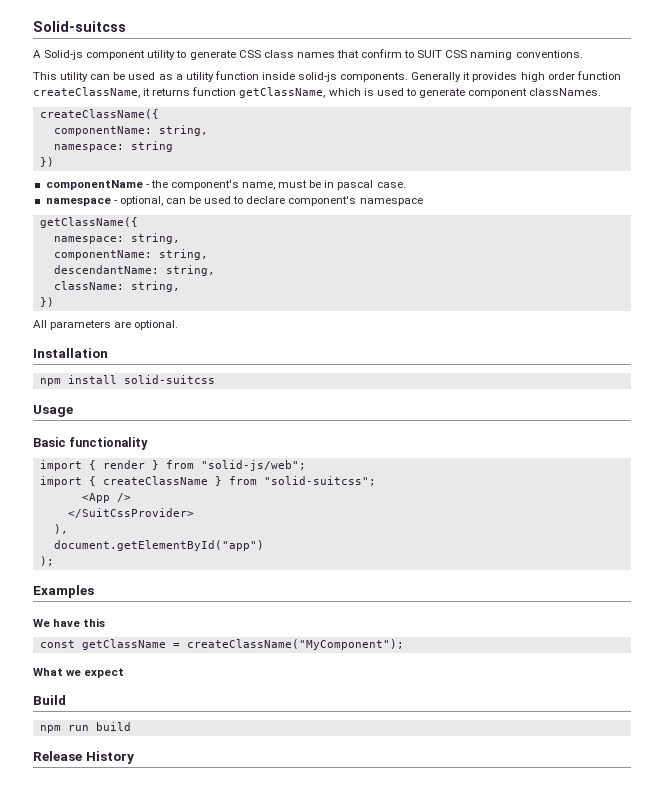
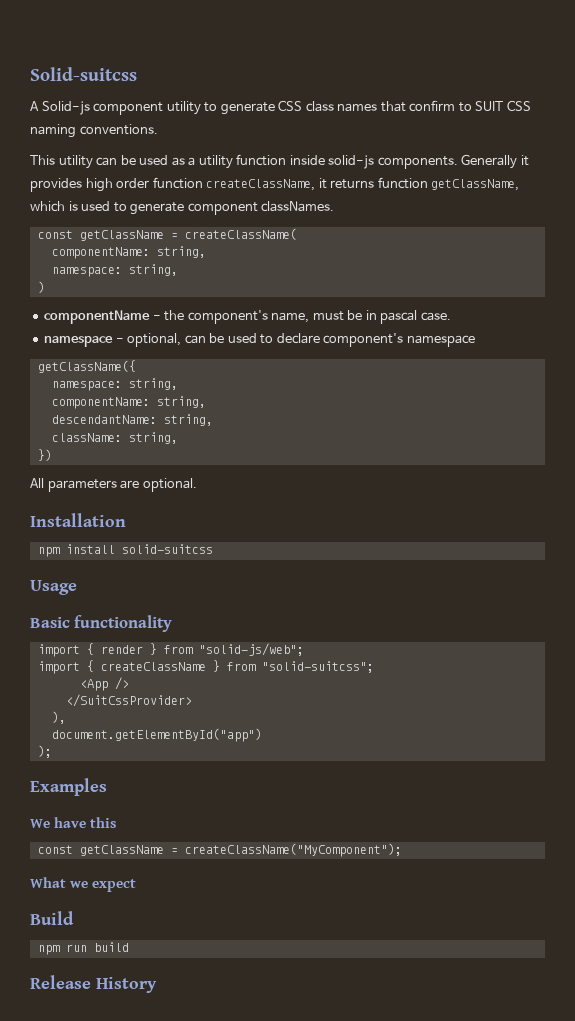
[39,109,159,119] createClassName({ -> [37,228,297,241] const getClassName = createClassName(
[130,141,173,152] [39,157,54,167] string // }) -> [128,264,178,276] [37,281,45,293] string, // )

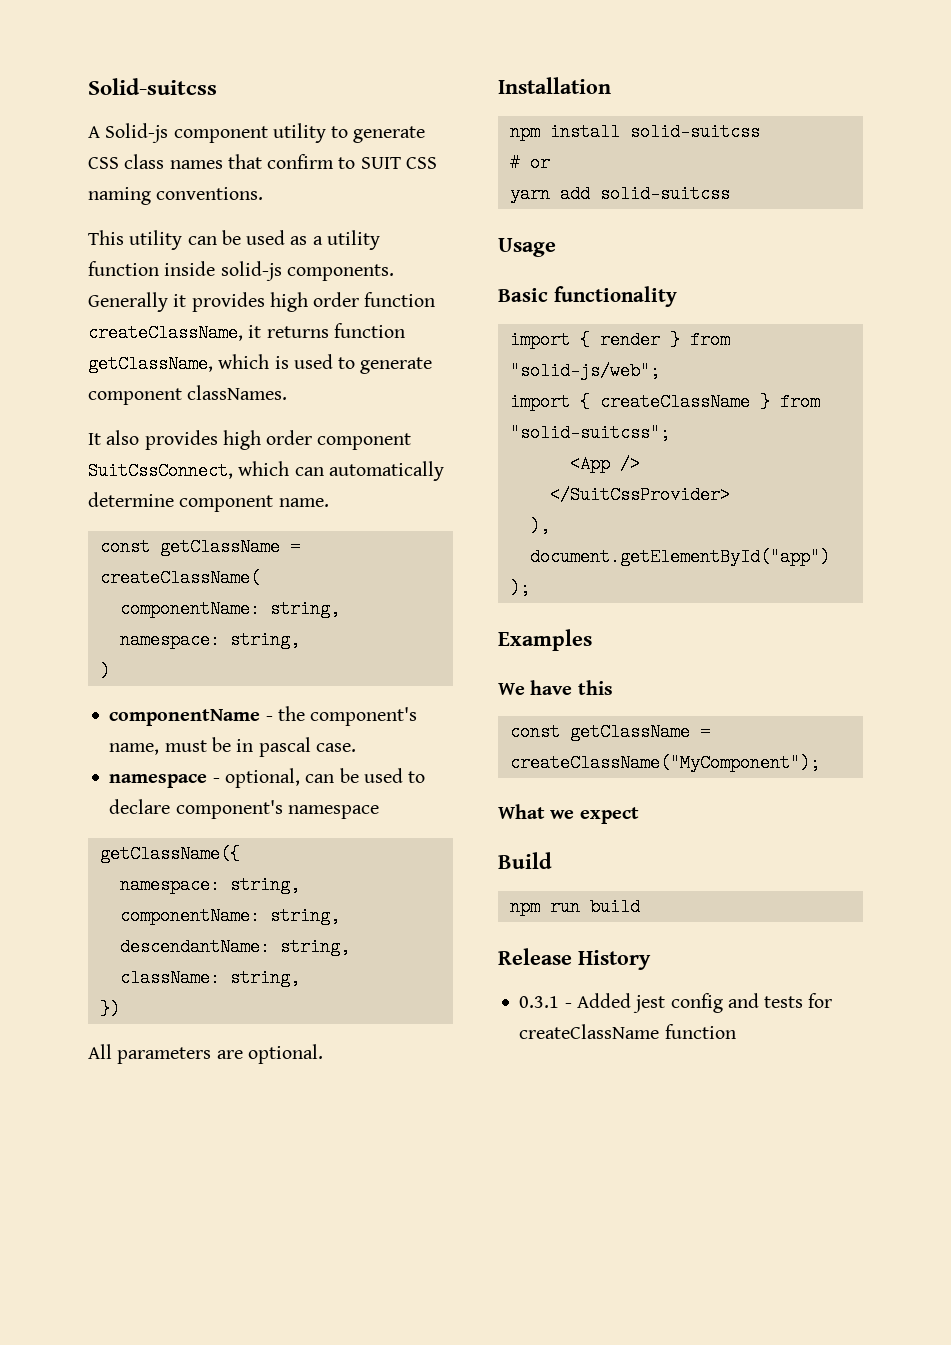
(335, 206) none -> [88,430,412,450] [88,461,444,481] [88,492,329,512] // It also provides high order component SuitCssConnect, which can automatically determine component name.
(213, 549) none -> [509,154,550,172] [509,185,730,203] // # or // yarn add solid-suitcss
(157, 985) none -> [519,993,833,1013] [519,1024,736,1039] // 0.3.1 - Added jest config and tests for createClassName function

